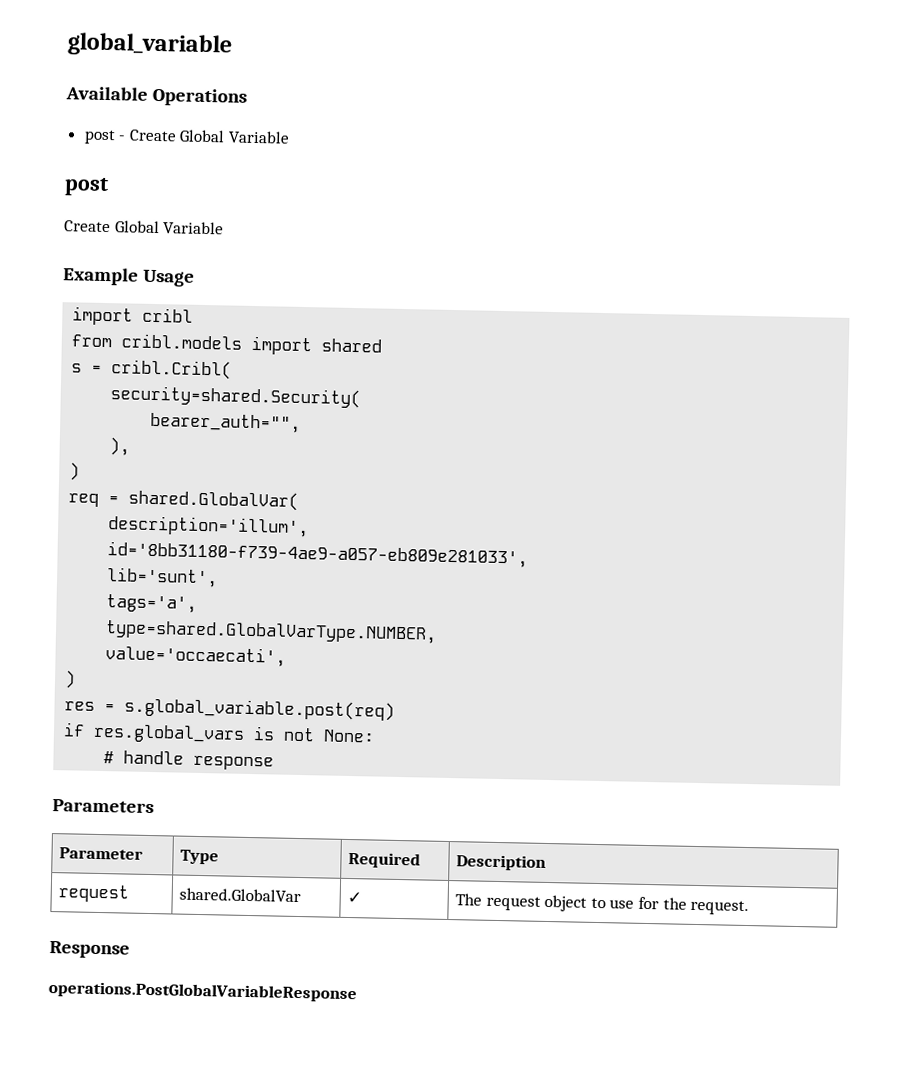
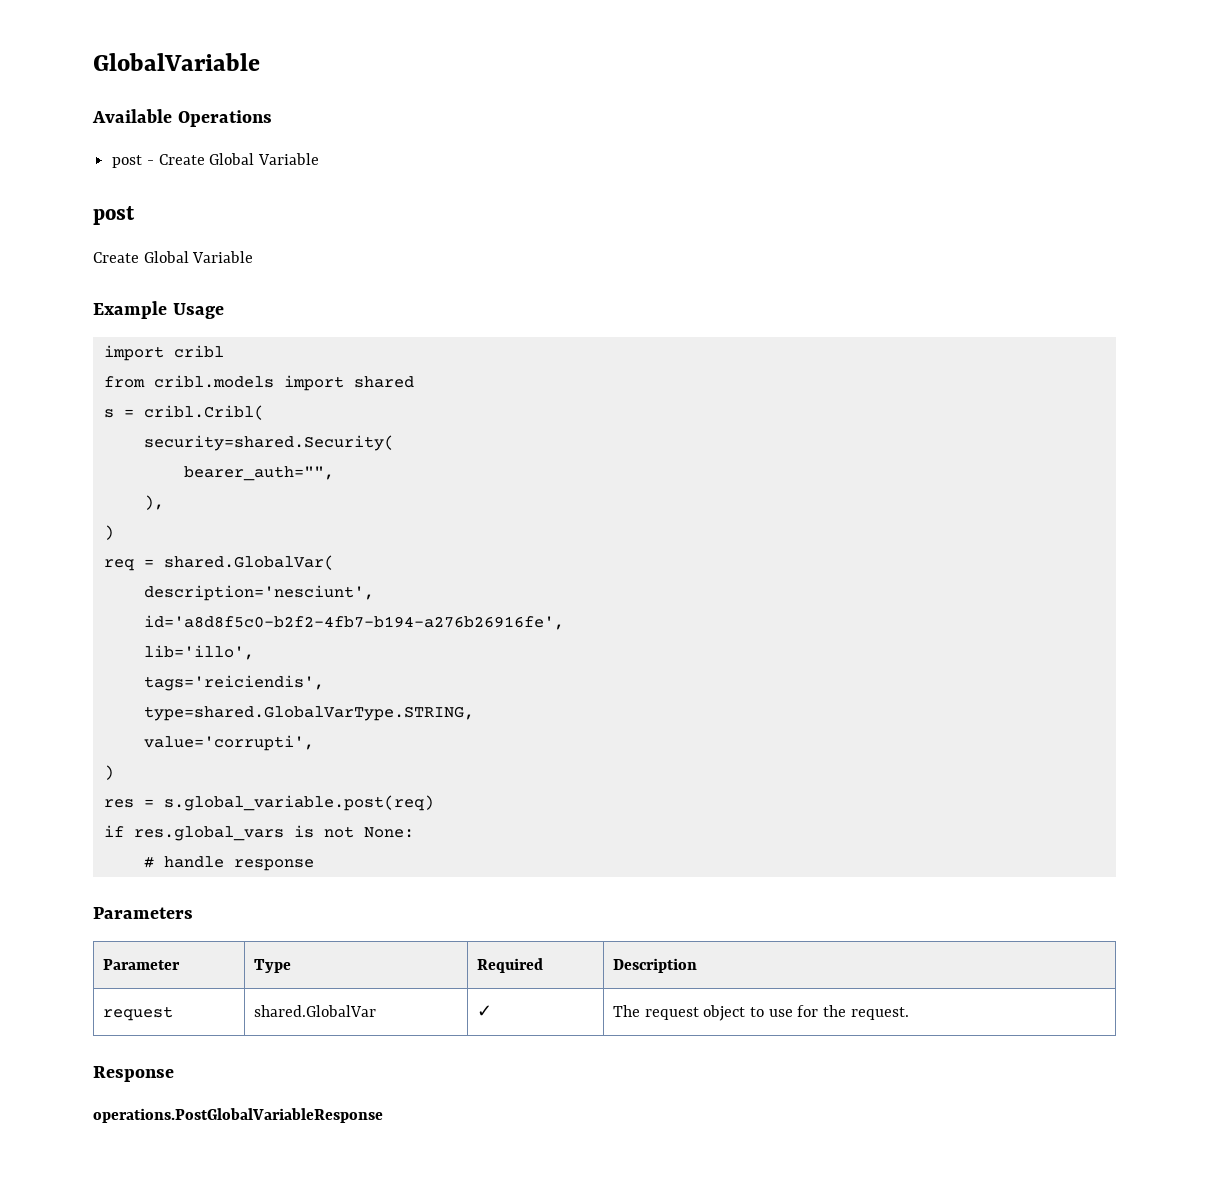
[67,32,233,58] global_variable -> [93,53,260,71] GlobalVariable
[107,515,310,538] [107,541,529,568] [106,567,219,588] [106,594,198,613] [105,620,438,644] [105,645,287,667] description='illum', // id='8bb31180-f739-4ae9-a057-eb809e281033', // lib='sunt', // tags='a', // type=shared.GlobalVarType.NUMBER, // value='occaecati', -> [143,585,374,601] [143,615,564,630] [143,645,254,660] [143,675,324,691] [143,706,474,721] [143,735,314,751] description='nesciunt', // id='a8d8f5c0-b2f2-4fb7-b194-a276b26916fe', // lib='illo', // tags='reiciendis', // type=shared.GlobalVarType.STRING, // value='corrupti',

